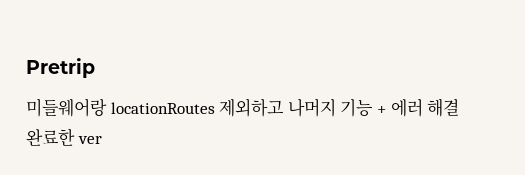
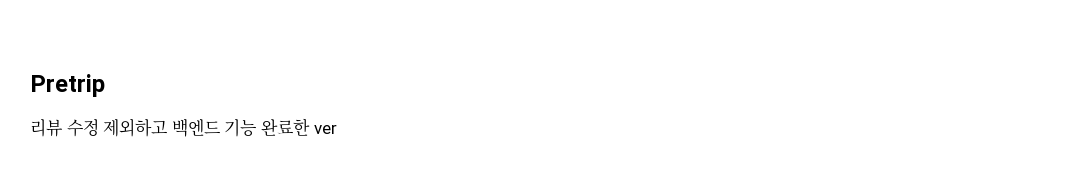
[26,98,460,117] 미들웨어랑 locationRoutes 제외하고 나머지 기능 + 에러 해결 -> [30,118,258,137] 리뷰 수정 제외하고 백엔드 기능

